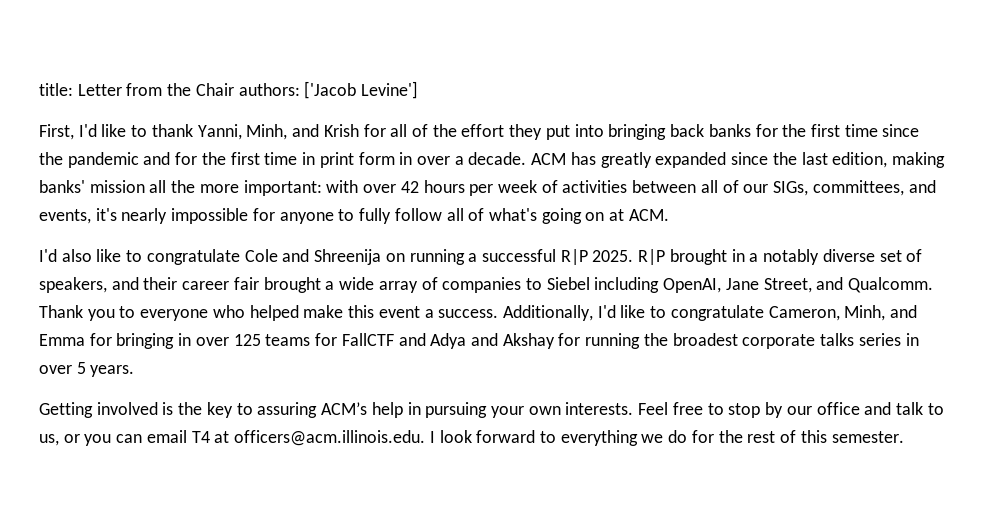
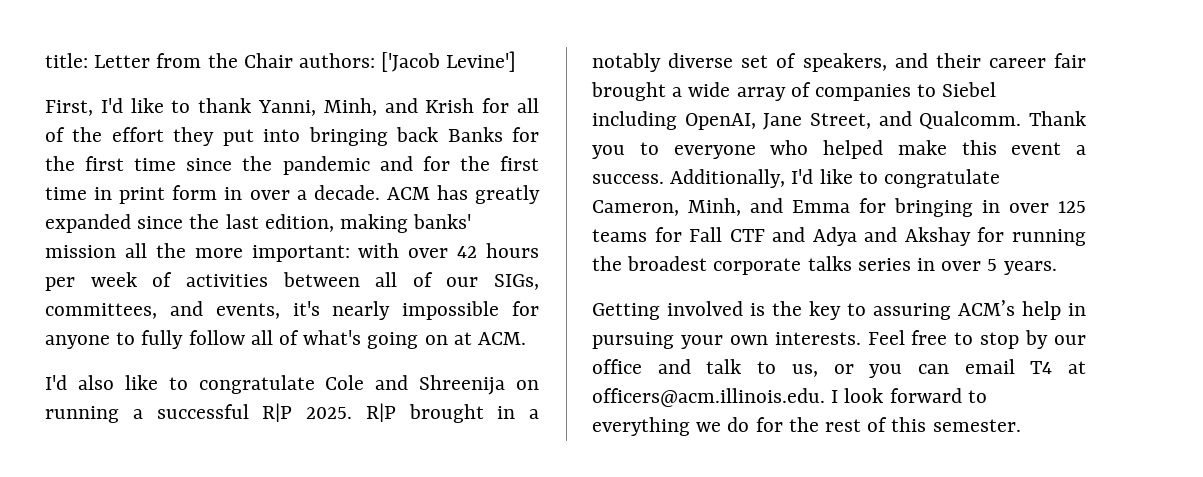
[708,124,751,137] banks -> [447,127,503,142] Banks
[341,333,394,346] FallCTF -> [689,227,765,242] Fall CTF

